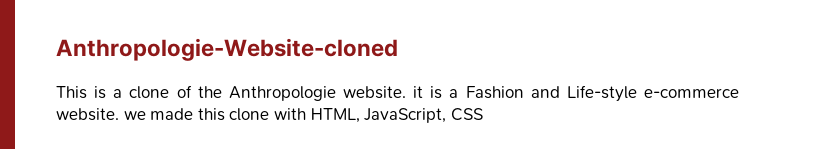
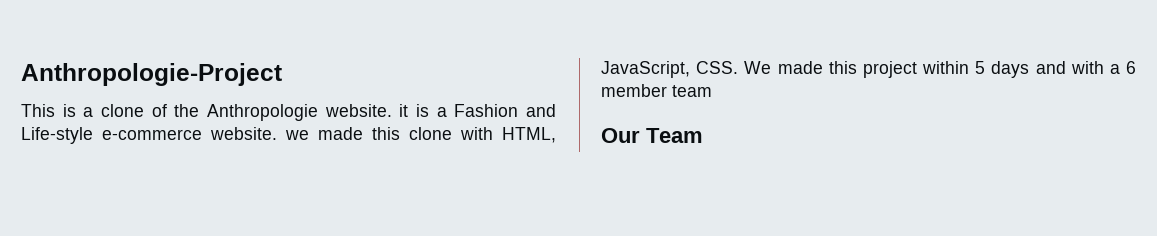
[56,38,398,61] Anthropologie-Website-cloned -> [21,63,282,86] Anthropologie-Project
[450,108,483,121] CSS -> [696,61,1136,78] [601,84,712,97] [601,128,703,143] CSS. We made this project within 5 days and with a 6 member team // Our Team

